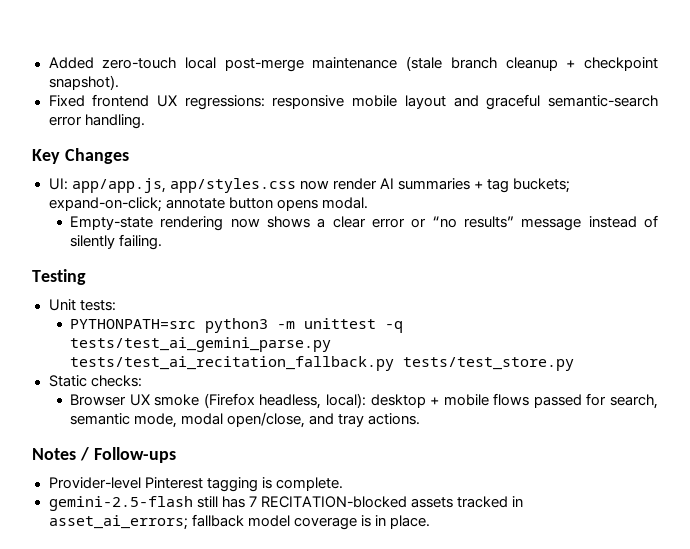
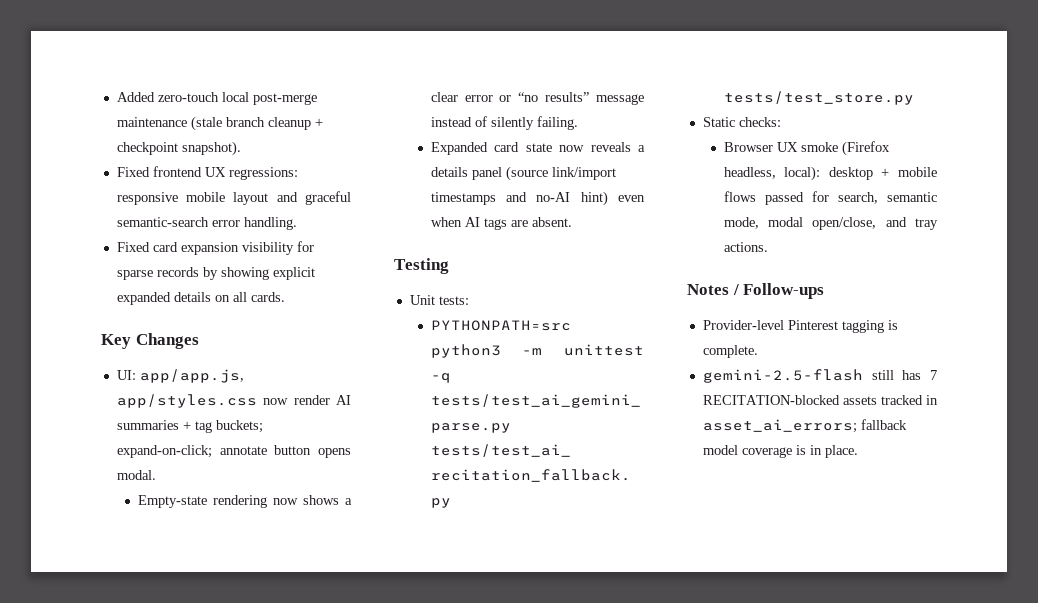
(145, 121) none -> [116,241,314,255] [116,267,315,280] [116,292,285,305] // Fixed card expansion visibility for sparse records by showing explicit expanded details on all cards.
(163, 242) none -> [430,142,645,155] [430,166,616,181] [430,191,645,206] [430,217,572,230] // Expanded card state now reveals a details panel (source link/import timestamps and no-AI hint) even when AI tags are absent.

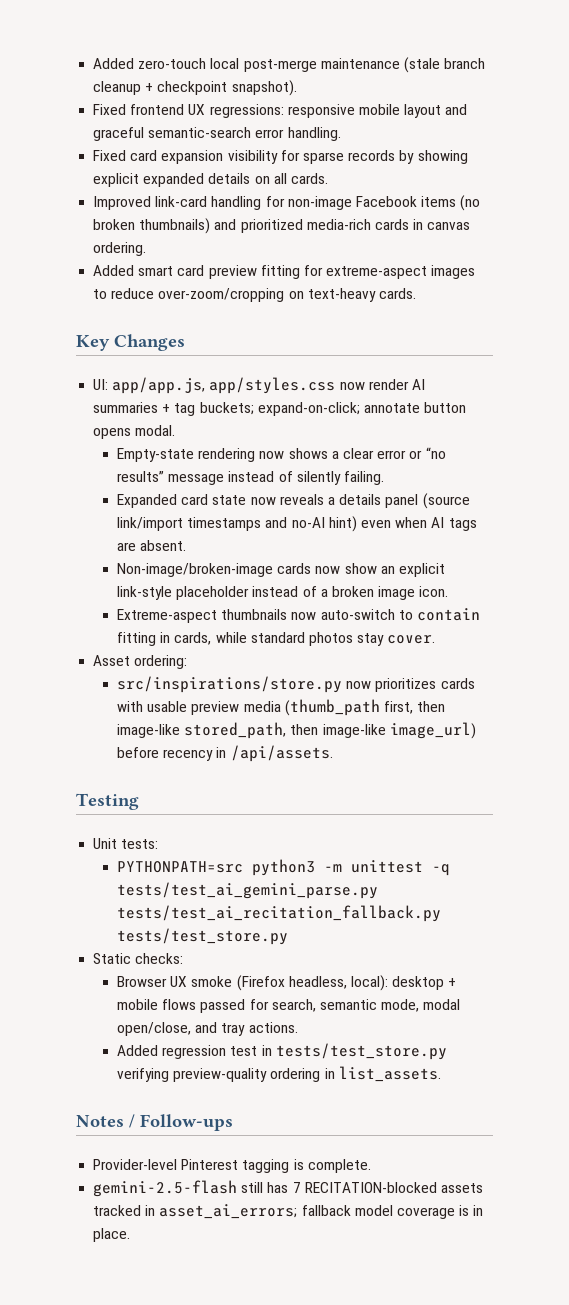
(285, 297) none -> [93,195,481,211] [93,218,471,234] [93,242,147,256] [93,265,476,279] [93,288,416,302] // Improved link-card handling for non-image Facebook items (no broken thumbnails) and prioritized media-rich cards in canvas ordering. // Added smart card preview fitting for extreme-aspect images to reduce over-zoom/cropping on text-heavy cards.
(572, 222) none -> [117,563,446,577] [117,586,449,600] [117,608,481,623] [117,632,436,646] [93,655,188,669] [117,676,475,693] [117,699,446,716] [117,722,476,739] [117,745,333,762] // Non-image/broken-image cards now show an explicit link-style placeholder instead of a broken image icon. // Extreme-aspect thumbnails now auto-switch to contain fitting in cards, while standard photos stay cover. // Asset ordering: // src/inspirations/store.py now prioritizes cards with usable preview media (thumb_path first, then image-like stored_path, then image-like image_url) before recency in /api/assets.
(768, 247) none -> [117,1043,447,1060] [117,1066,441,1082] // Added regression test in tests/test_store.py verifying preview-quality ordering in list_assets.

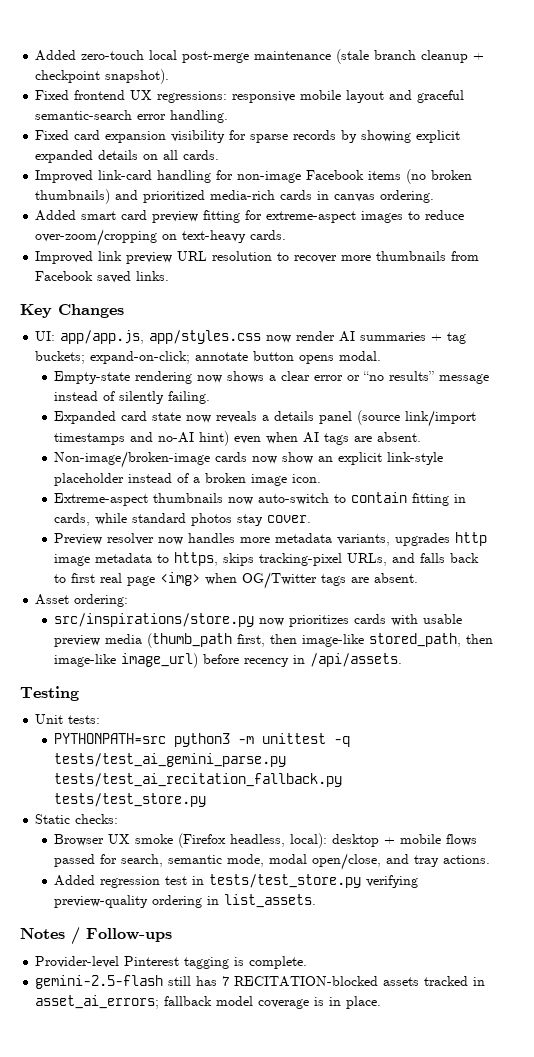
(416, 293) none -> [35,251,480,264] [35,271,170,283] // Improved link preview URL resolution to recover more thumbnails from Facebook saved links.
(436, 639) none -> [54,532,488,546] [54,552,480,566] [54,572,419,589] // Preview resolver now handles more metadata variants, upgrades http image metadata to https, skips tracking-pixel URLs, and falls back to first real page <img> when OG/Twitter tags are absent.

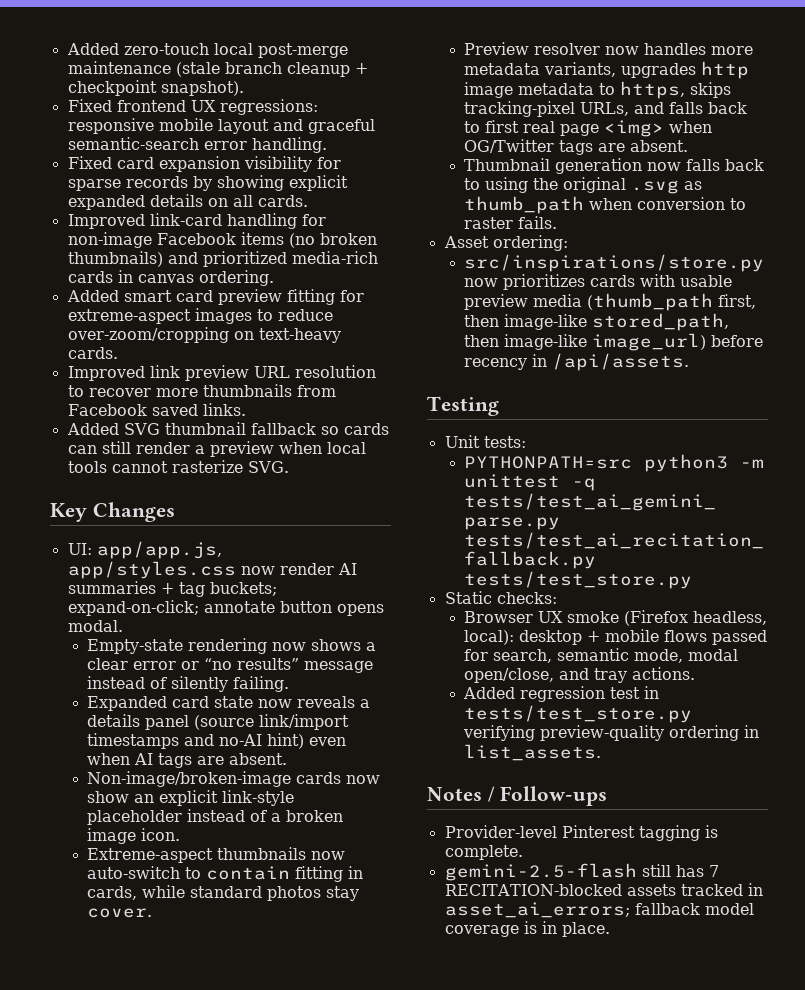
(170, 276) none -> [66,422,389,435] [67,441,366,457] [67,460,289,473] // Added SVG thumbnail fallback so cards can still render a preview when local tools cannot rasterize SVG.
(419, 578) none -> [464,158,765,174] [464,177,703,194] [464,196,747,214] [464,216,558,229] // Thumbnail generation now falls back to using the original .svg as thumb_path when conversion to raster fails.

